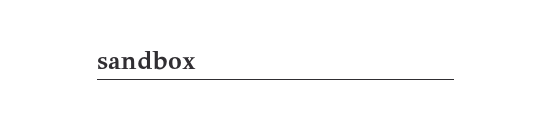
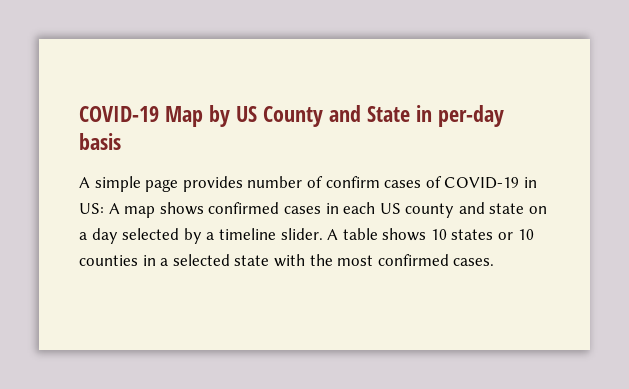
[97,51,196,70] sandbox -> [79,105,504,127] [79,133,121,150] [79,176,537,192] [79,202,548,218] [79,228,534,244] [79,254,495,267] COVID-19 Map by US County and State in per-day basis // A simple page provides number of confirm cases of COVID-19 in US: A map shows confirmed cases in each US county and state on a day selected by a timeline slider. A table shows 10 states or 10 counties in a selected state with the most confirmed cases.

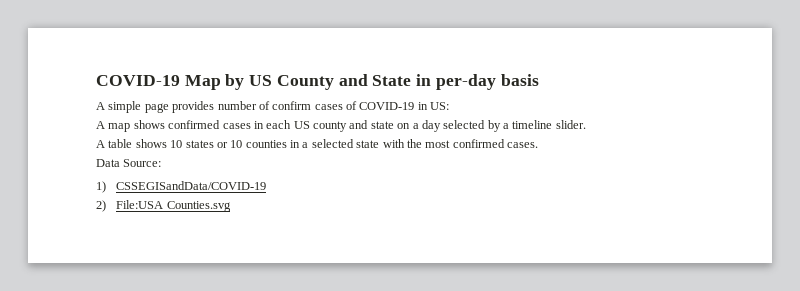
(104, 208) none -> (450, 106) //
(323, 234) none -> (586, 124) //
(495, 262) none -> [96,159,162,167] [96,181,267,193] [96,200,231,212] // Data Source: // 1) CSSEGISandData/COVID-19 // 2) File:USA Counties.svg

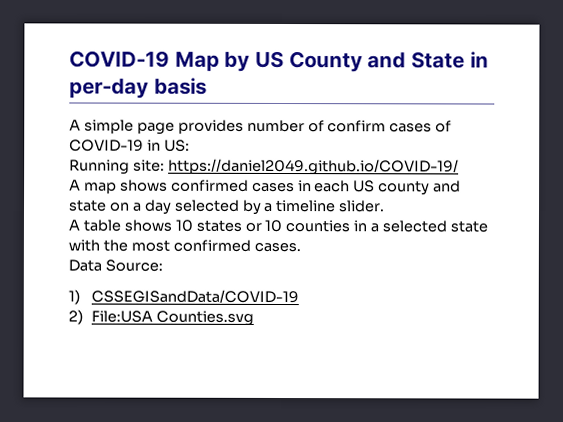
(450, 106) none -> [69,158,459,176] // Running site: https://daniel2049.github.io/COVID-19/

